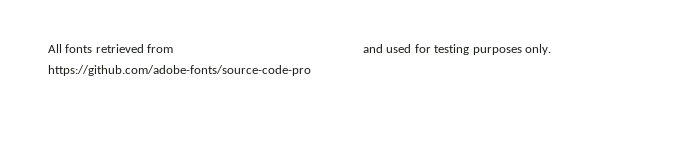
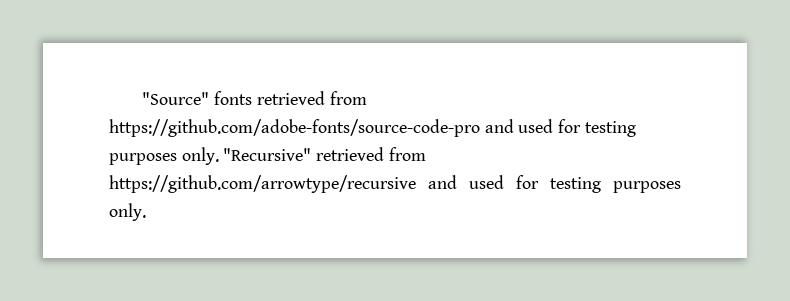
[48,44,62,53] All -> [142,92,210,105] "Source"
(551, 49) none -> [223,147,426,161] [109,175,681,193] [109,203,146,221] "Recursive" retrieved from https://github.com/arrowtype/recursive and used for testing purposes only.

